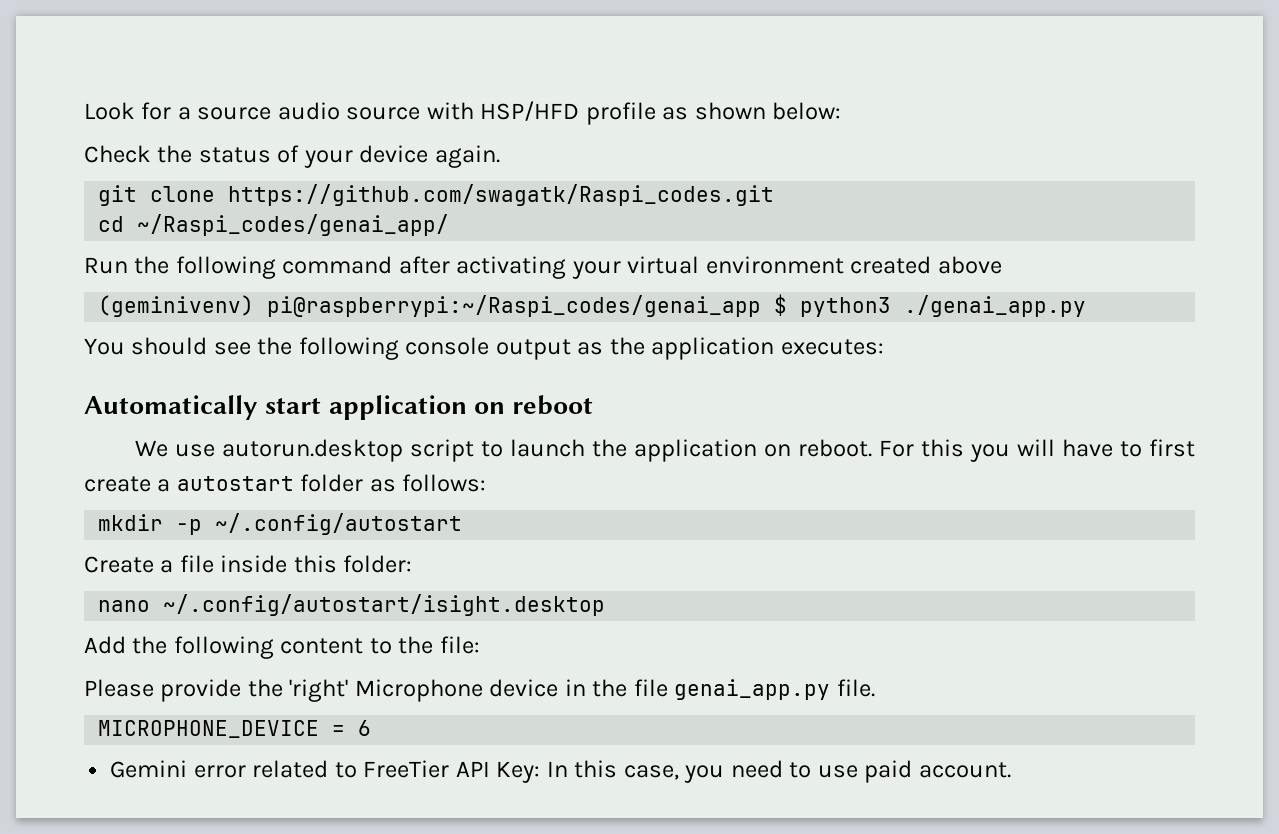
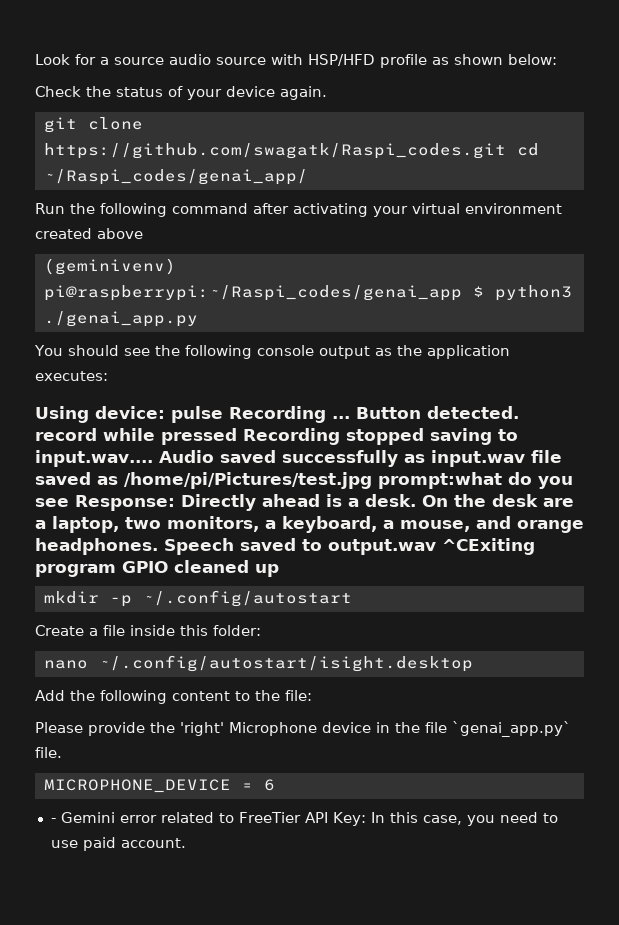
(775, 195) // -> (506, 151) none
[84,395,594,420] [135,439,1196,462] [84,474,487,492] Automatically start application on reboot // We use autorun.desktop script to launch the application on reboot. For this you will have to first create a autostart folder as follows: -> [35,406,519,423] [35,428,518,445] [35,450,562,467] [35,472,573,489] [35,494,574,511] [35,516,584,533] [35,538,535,555] [35,560,279,577] Using device: pulse Recording ... Button detected. record while pressed Recording stopped saving to input.wav.... Audio saved successfully as input.wav file saved as /home/pi/Pictures/test.jpg prompt:what do you see Response: Directly ahead is a desk. On the desk are a laptop, two monitors, a keyboard, a mouse, and orange headphones. Speech saved to output.wav ^CExiting program GPIO cleaned up
[674,679,831,700] genai_app.py -> [452,721,571,737] `genai_app.py`
(372, 728) none -> [50,818,56,823] -

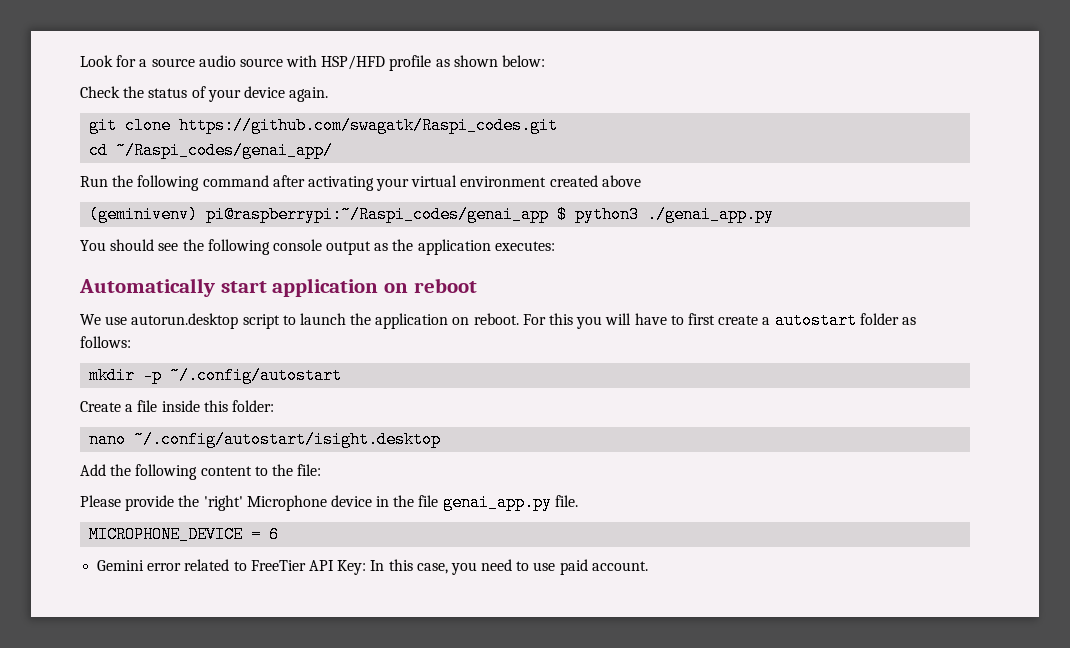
(506, 151) none -> (559, 125) //
[35,406,519,423] [35,428,518,445] [35,450,562,467] [35,472,573,489] [35,494,574,511] [35,516,584,533] [35,538,535,555] [35,560,279,577] Using device: pulse Recording ... Button detected. record while pressed Recording stopped saving to input.wav.... Audio saved successfully as input.wav file saved as /home/pi/Pictures/test.jpg prompt:what do you see Response: Directly ahead is a desk. On the desk are a laptop, two monitors, a keyboard, a mouse, and orange headphones. Speech saved to output.wav ^CExiting program GPIO cleaned up -> [79,278,477,297] [80,312,916,329] [80,336,131,348] Automatically start application on reboot // We use autorun.desktop script to launch the application on reboot. For this you will have to first create a autostart folder as follows:
[452,721,571,737] `genai_app.py` -> [442,494,552,511] genai_app.py
[50,818,56,823] - -> (280, 534) none

